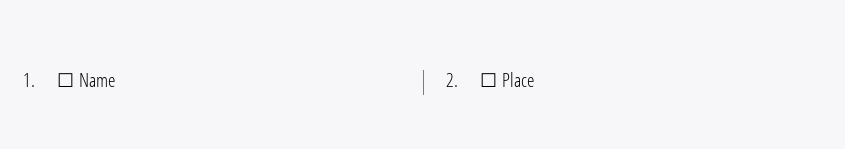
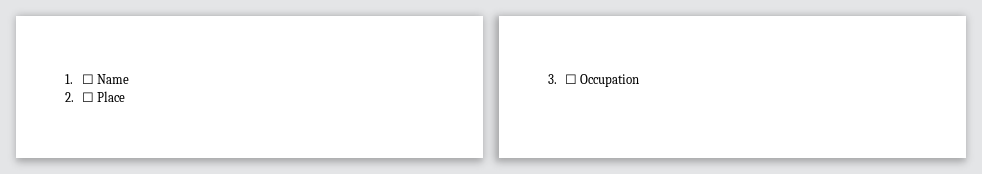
(534, 79) none -> [548,74,640,87] // 3. ☐ Occupation

